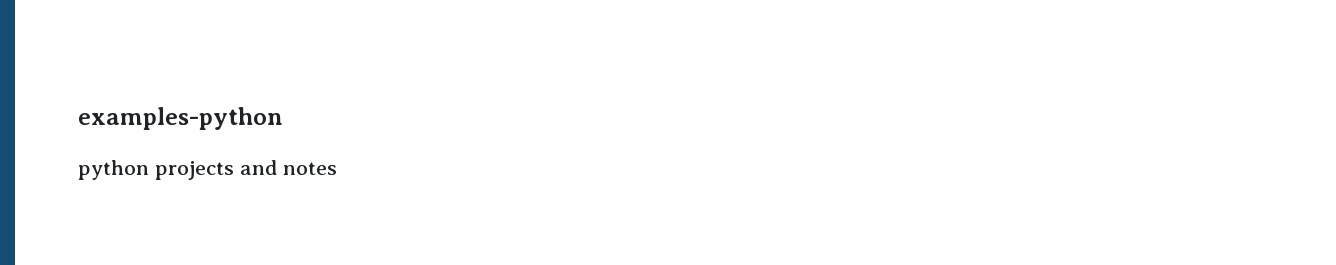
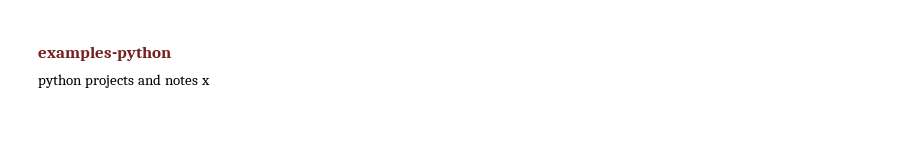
(338, 168) none -> [200,78,210,85] x

